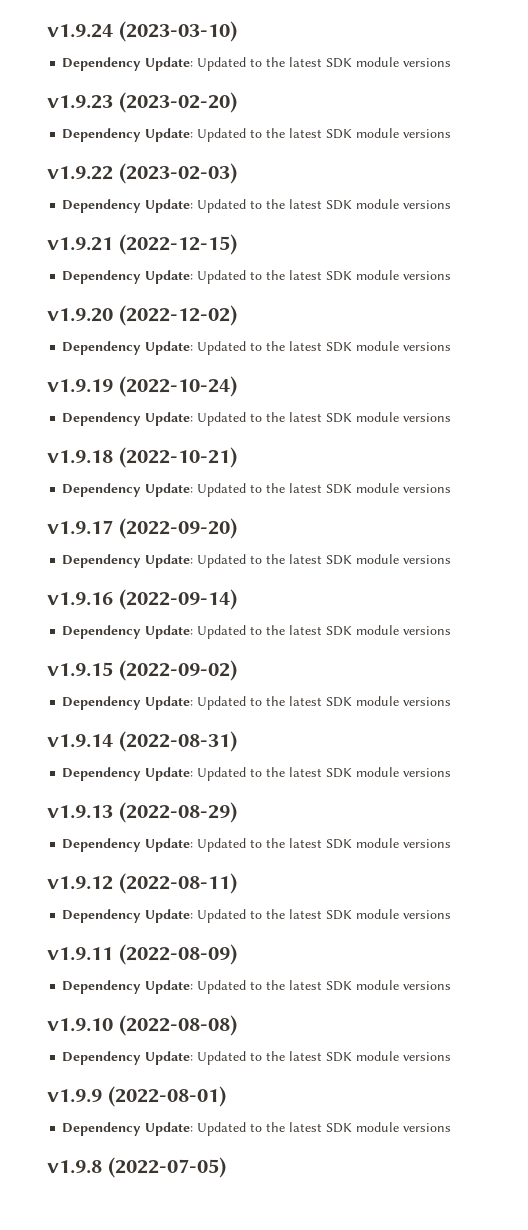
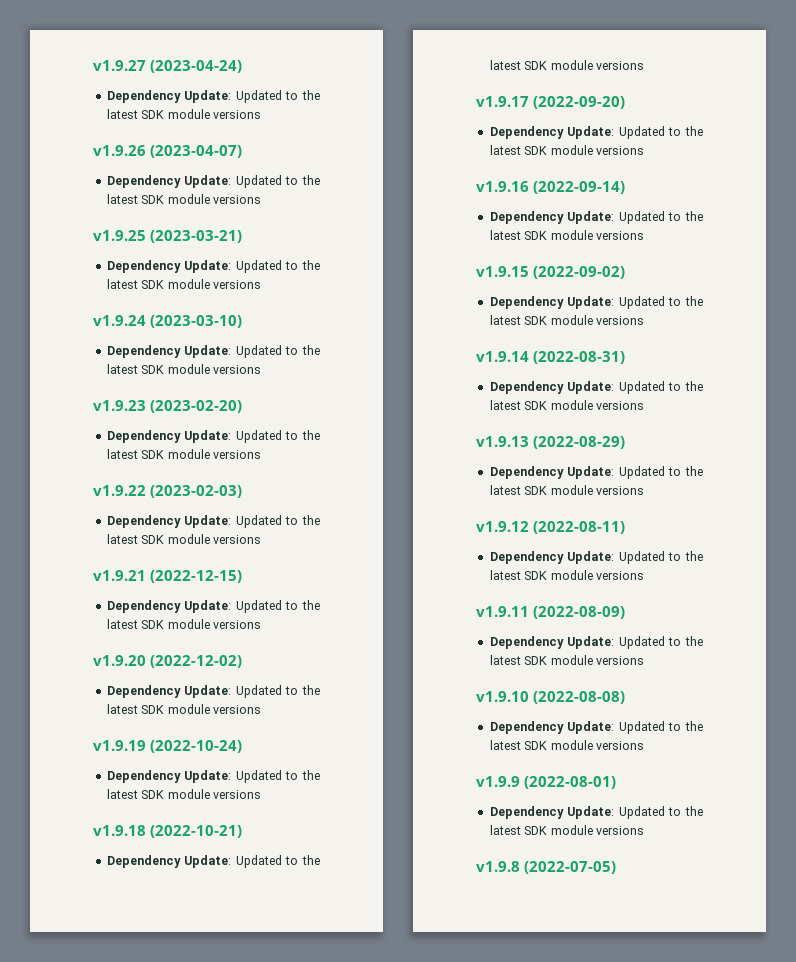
(47, 31) none -> [93,60,242,73] [106,90,320,103] [106,109,261,119] [93,145,242,158] [106,175,320,188] [106,194,261,204] [93,230,242,243] [106,260,320,273] [106,279,261,289] v1.9.27 (2023-04-24) // Dependency Update: Updated to the latest SDK module versions // v1.9.26 (2023-04-07) // Dependency Update: Updated to the latest SDK module versions // v1.9.25 (2023-03-21) // Dependency Update: Updated to the latest SDK module versions //

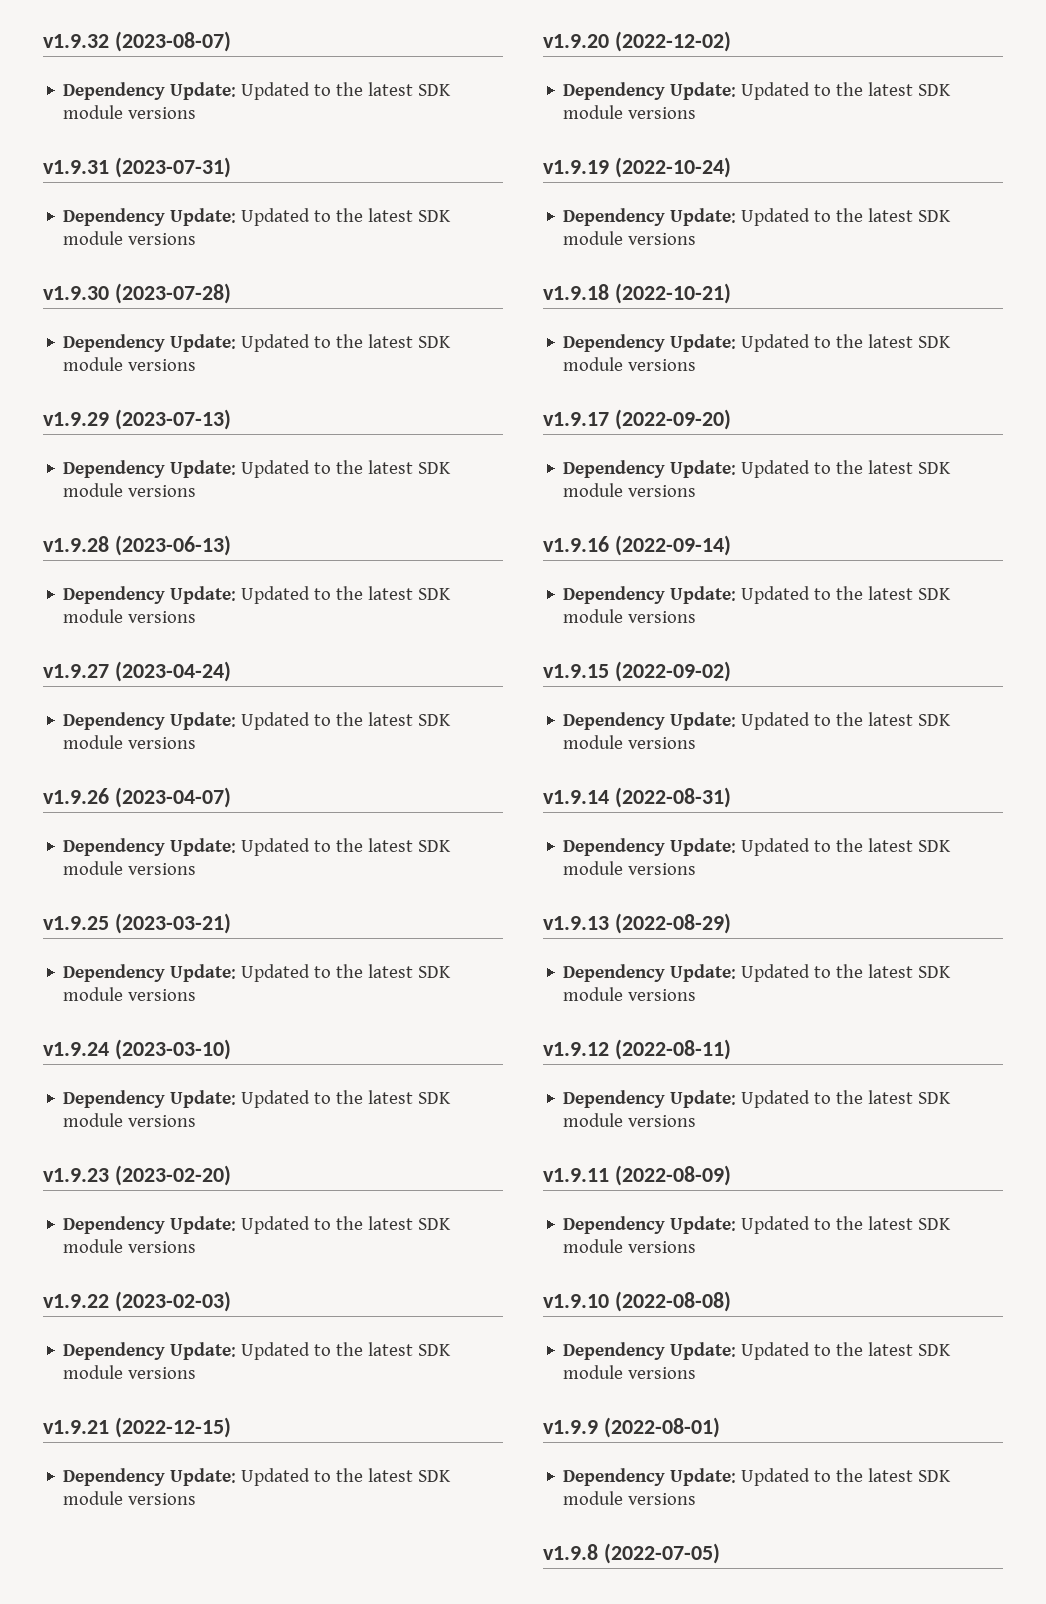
(93, 65) none -> [43,31,231,52] [63,82,452,100] [63,105,197,119] [43,157,231,178] [63,208,452,226] [63,231,197,245] [43,283,231,304] [63,334,452,352] [63,357,197,371] [43,409,231,430] [63,460,452,478] [63,483,197,497] [43,535,231,556] [63,586,452,604] [63,609,197,623] v1.9.32 (2023-08-07) // Dependency Update: Updated to the latest SDK module versions // v1.9.31 (2023-07-31) // Dependency Update: Updated to the latest SDK module versions // v1.9.30 (2023-07-28) // Dependency Update: Updated to the latest SDK module versions // v1.9.29 (2023-07-13) // Dependency Update: Updated to the latest SDK module versions // v1.9.28 (2023-06-13) // Dependency Update: Updated to the latest SDK module versions //

